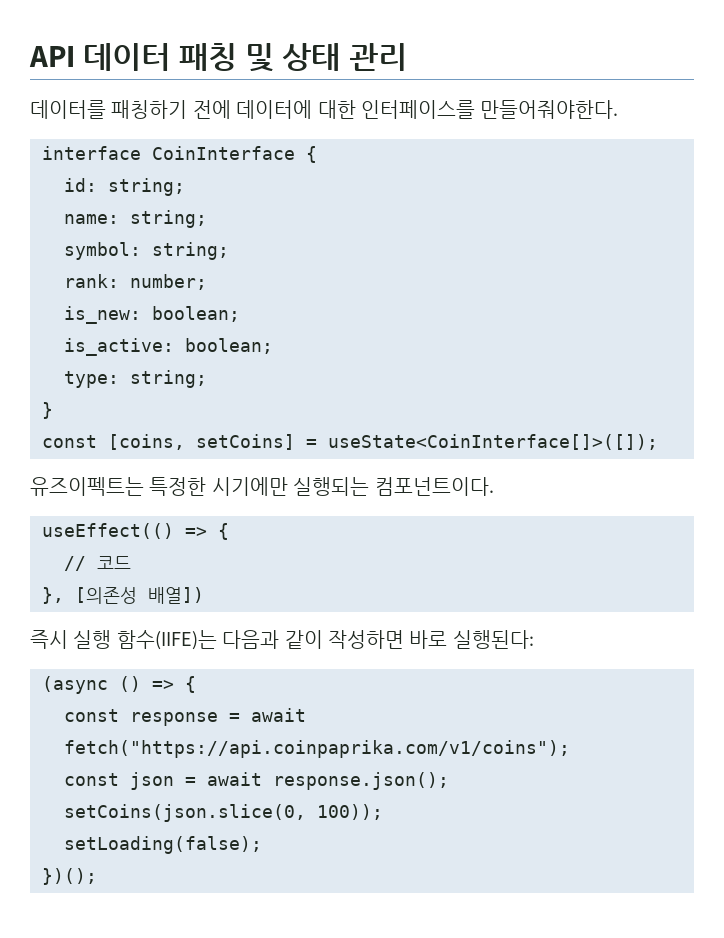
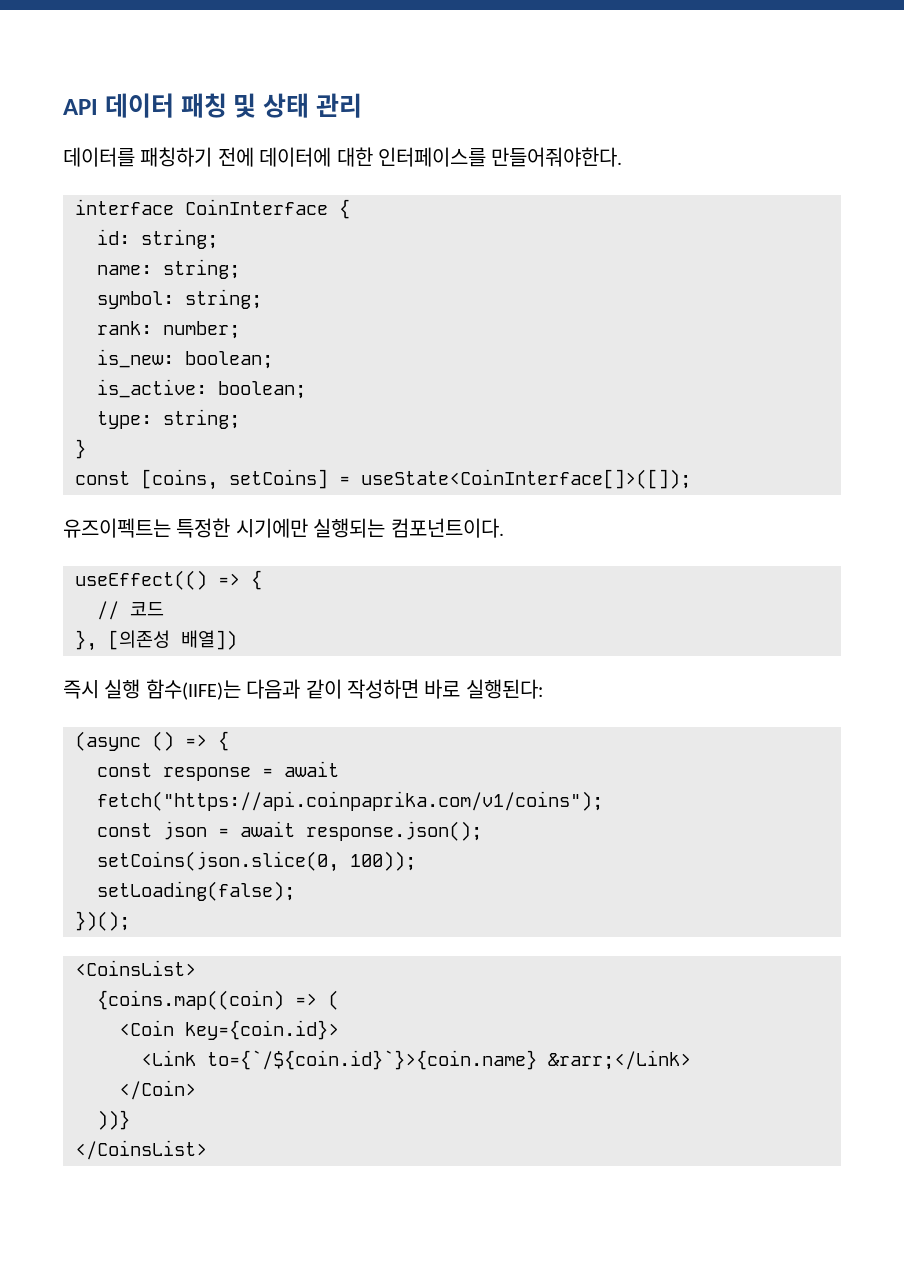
(97, 876) none -> [75,960,196,976] [97,990,339,1010] [119,1020,339,1040] [141,1050,691,1070] [119,1080,196,1100] [97,1110,130,1130] [75,1140,207,1160] // <CoinsList> // {coins.map((coin) => ( // <Coin key={coin.id}> // <Link to={`/${coin.id}`}>{coin.name} &rarr;</Link> // </Coin> // ))} // </CoinsList>

